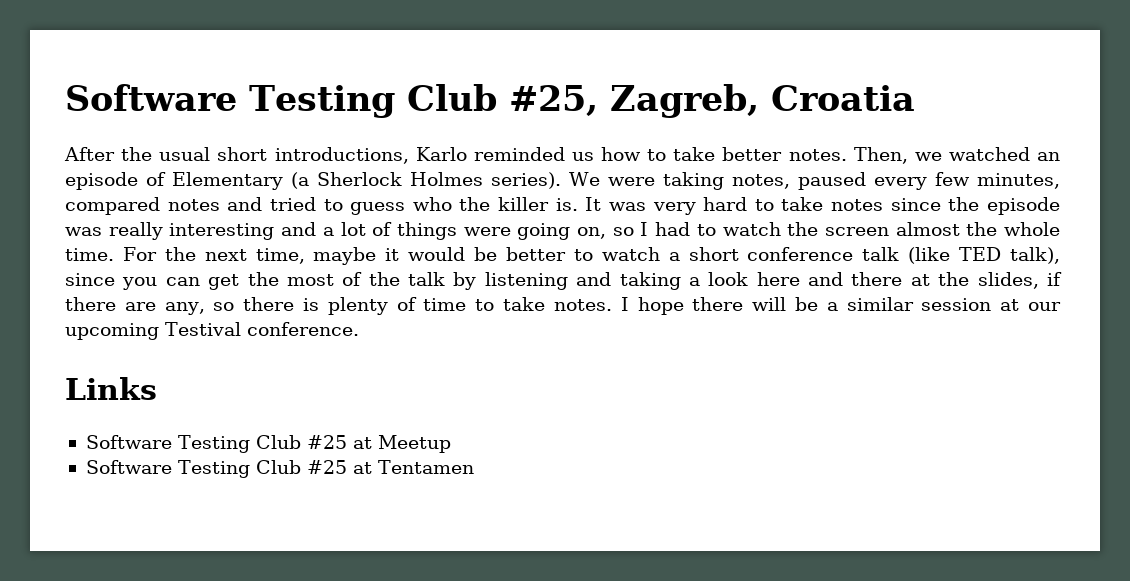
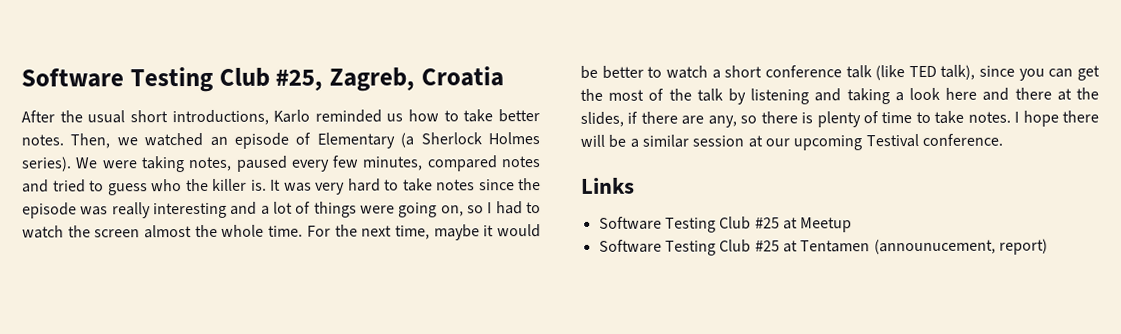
(474, 467) none -> [873,238,1048,255] (announucement, report)

